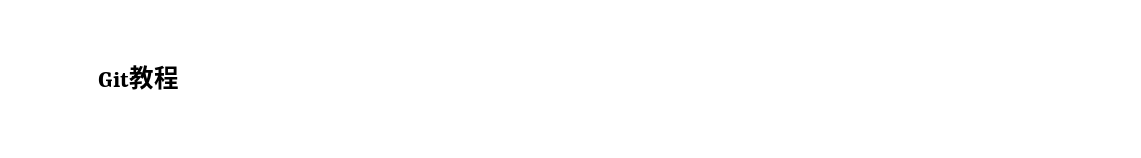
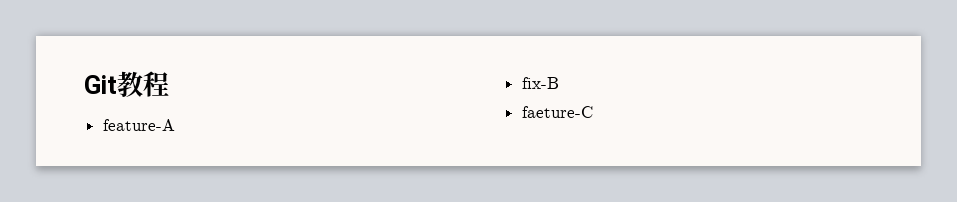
(179, 77) none -> [102,119,175,131] [521,77,559,89] [521,106,593,118] // feature-A // fix-B // faeture-C

